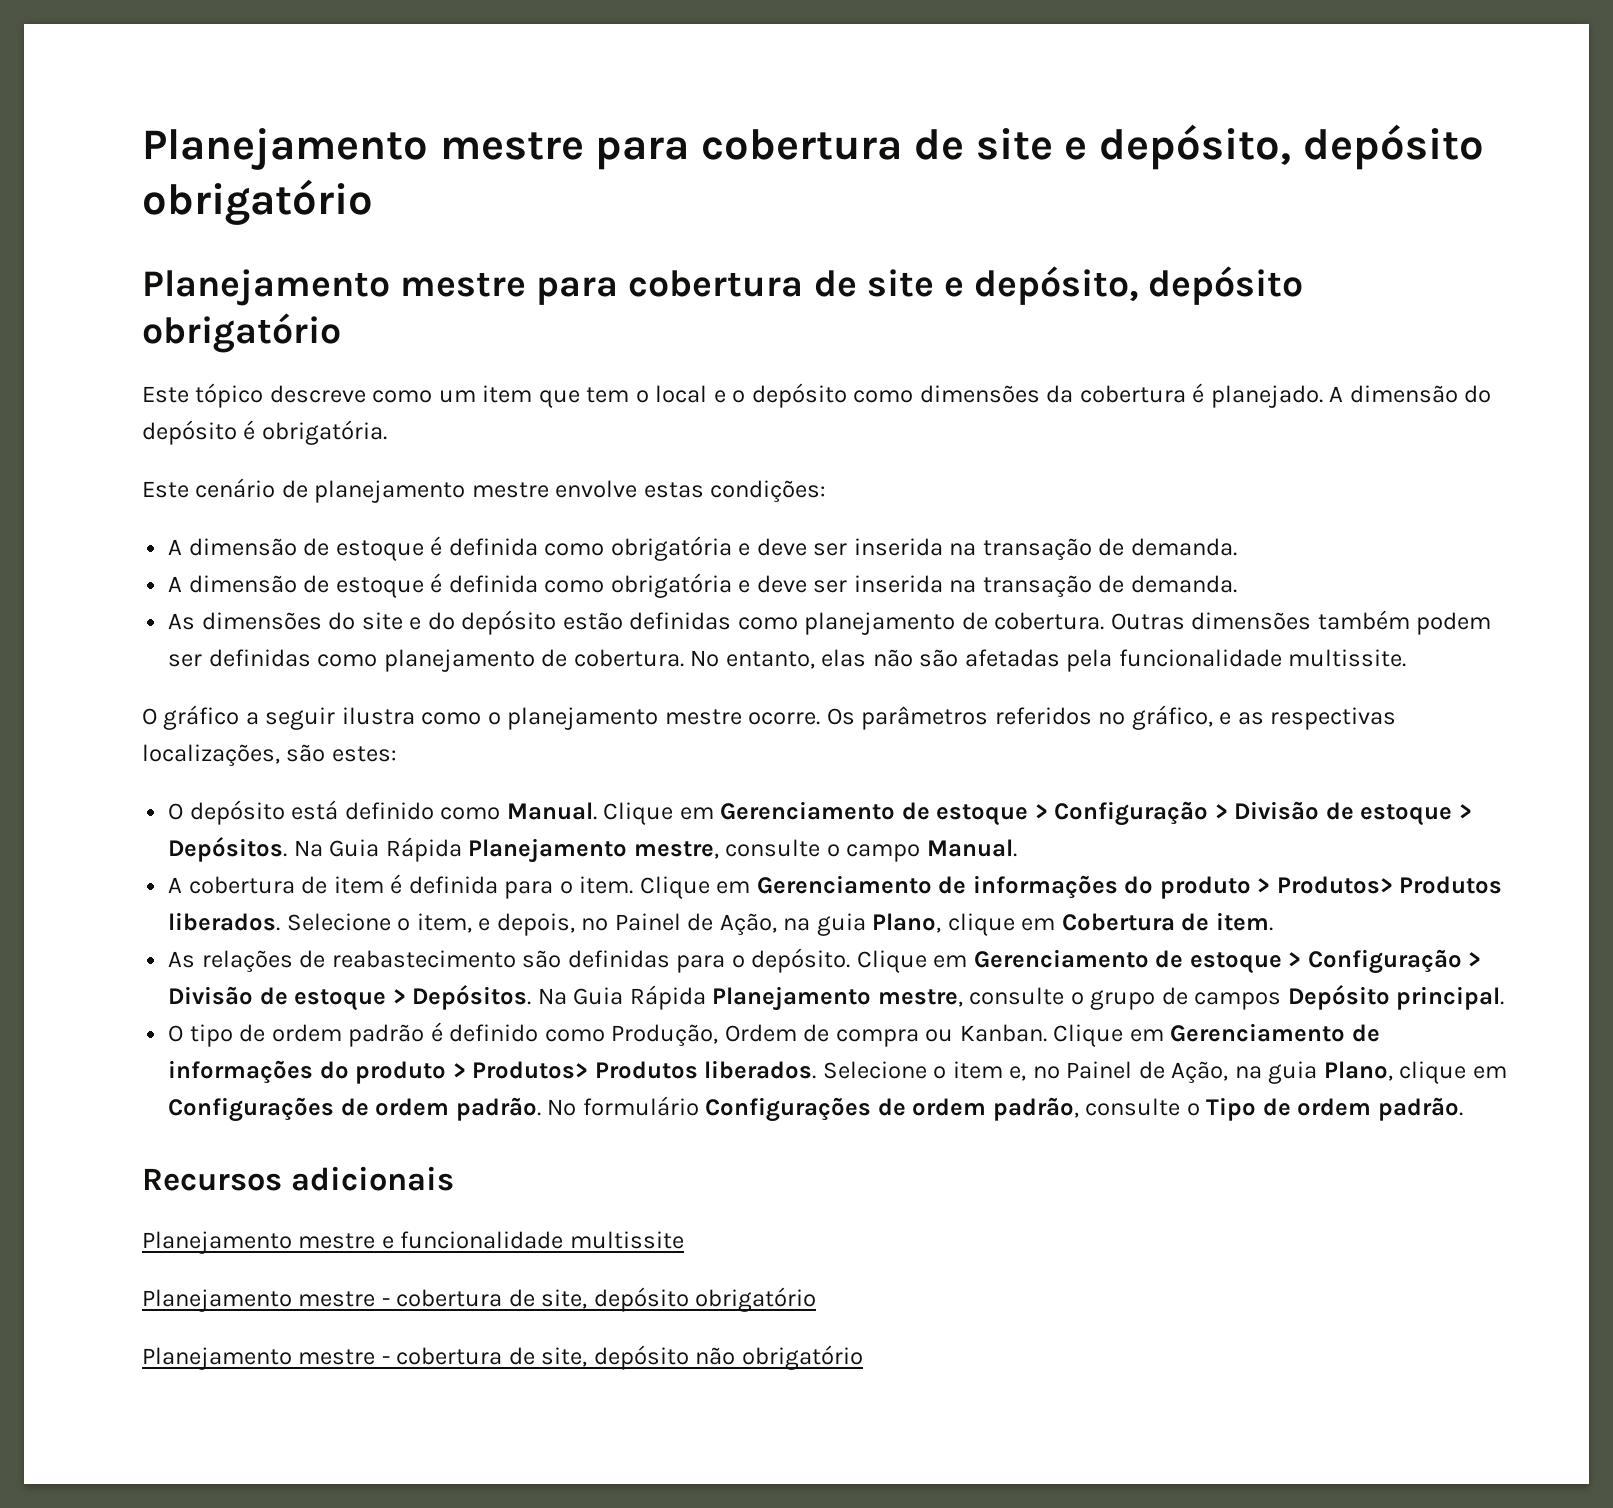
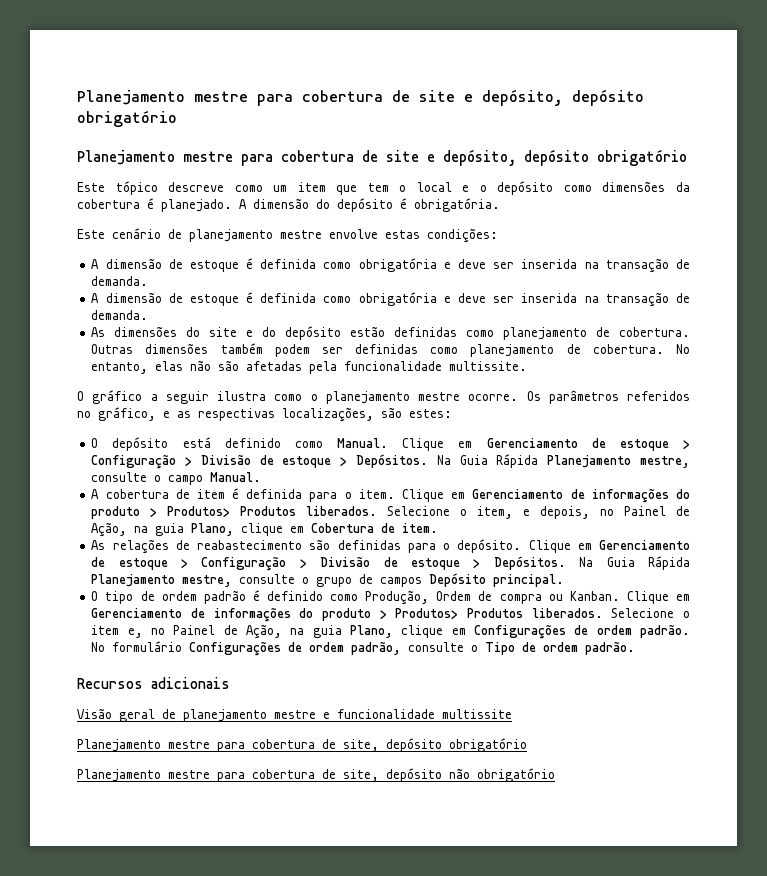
[142,1231,292,1254] Planejamento -> [77,708,267,722] Visão geral de planejamento
[381,1298,390,1306] - -> [217,742,245,752] para
[381,1356,390,1364] - -> [217,772,245,782] para

